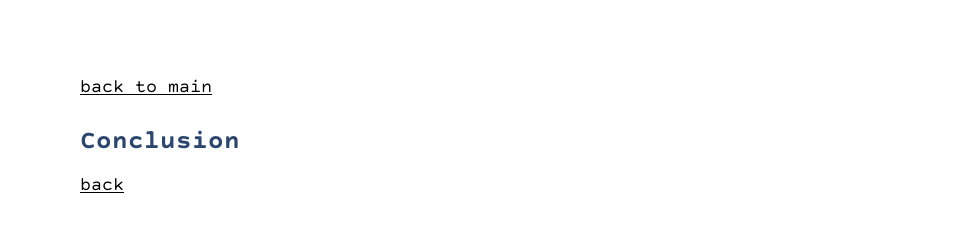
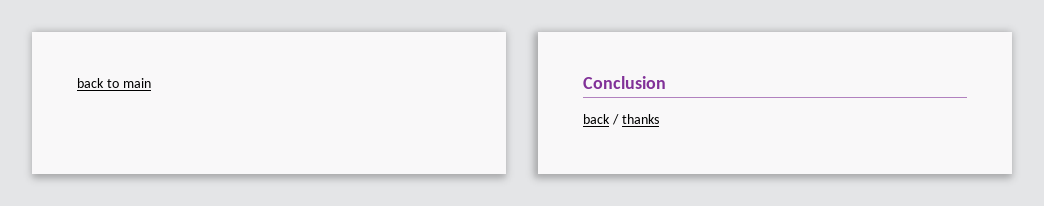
(124, 184) none -> [611,114,659,125] / thanks

